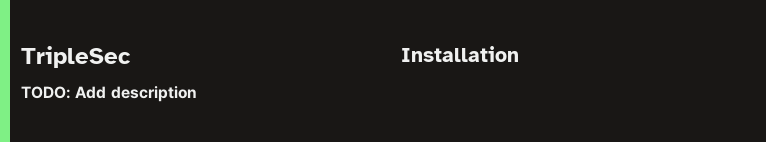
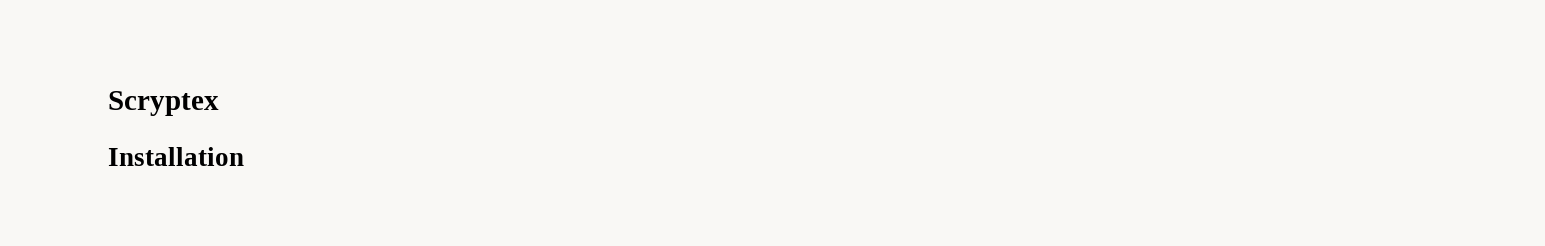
[21,46,131,68] [21,86,197,102] TripleSec // TODO: Add description -> [108,91,219,116] Scryptex

